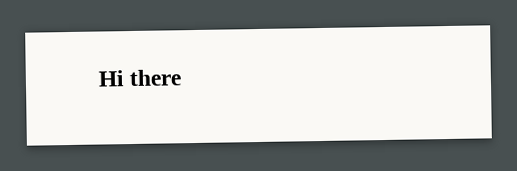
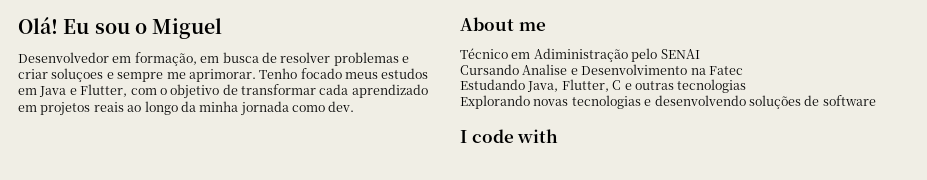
[98,69,182,87] Hi there -> [18,17,223,39] [18,52,409,66] [18,68,429,82] [18,84,428,99] [18,101,355,116] [460,17,546,31] [460,48,700,62] [460,64,743,75] [460,79,747,93] [460,95,876,109] [460,129,559,143] Olá! Eu sou o Miguel // Desenvolvedor em formação, em busca de resolver problemas e criar soluçoes e sempre me aprimorar. Tenho focado meus estudos em Java e Flutter, com o objetivo de transformar cada aprendizado em projetos reais ao longo da minha jornada como dev. // About me // Técnico em Adiministração pelo SENAI // Cursando Analise e Desenvolvimento na Fatec // Estudando Java, Flutter, C e outras tecnologias // Explorando novas tecnologias e desenvolvendo soluções de software // I code with

